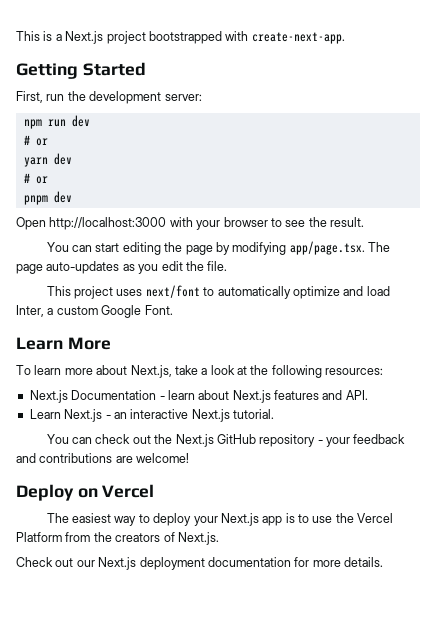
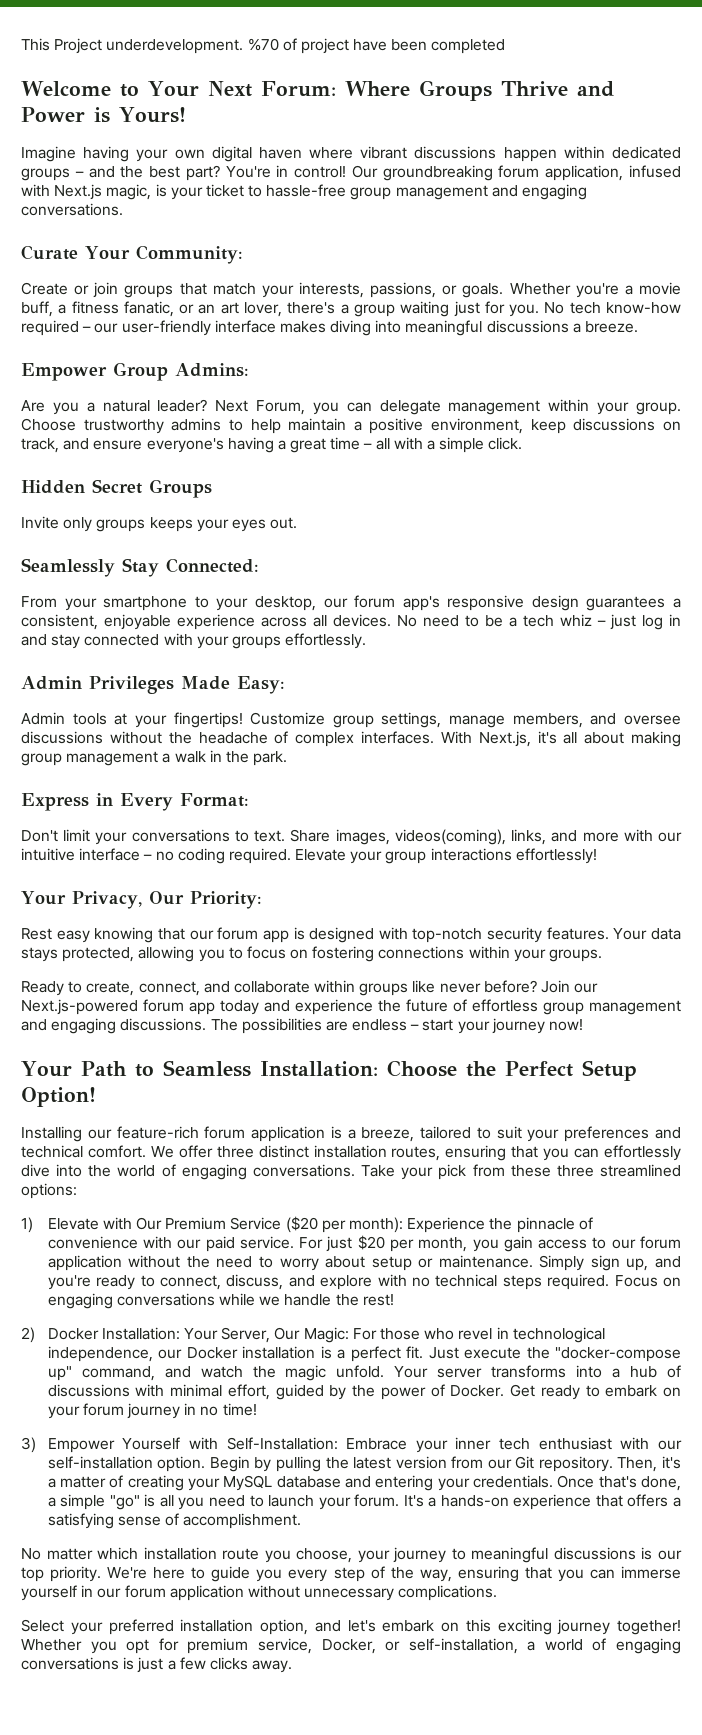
[16,31,345,44] [16,62,146,79] [16,91,202,104] [23,115,90,129] [23,135,48,146] [23,153,72,167] [23,173,48,184] [23,191,72,205] [16,217,364,230] [46,241,391,255] [16,261,228,274] [46,285,390,299] [16,305,173,318] [16,337,111,350] [16,365,384,378] [29,390,368,403] [29,409,274,422] [46,434,406,447] [16,453,190,463] [16,484,155,501] [46,513,394,526] [16,532,219,545] [16,557,383,570] This is a Next.js project bootstrapped with create-next-app. // Getting Started // First, run the development server: // npm run dev // # or // yarn dev // # or // pnpm dev // Open http://localhost:3000 with your browser to see the result. // You can start editing the page by modifying app/page.tsx. The page auto-updates as you edit the file. // This project uses next/font to automatically optimize and load Inter, a custom Google Font. // Learn More // To learn more about Next.js, take a look at the following resources: // Next.js Documentation - learn about Next.js features and API. // Learn Next.js - an interactive Next.js tutorial. // You can check out the Next.js GitHub repository - your feedback and contributions are welcome! // Deploy on Vercel // The easiest way to deploy your Next.js app is to use the Vercel Platform from the creators of Next.js. // Check out our Next.js deployment documentation for more details. -> [21,38,506,54] [21,80,614,101] [21,107,186,123] [21,146,681,162] [21,165,681,181] [21,184,588,200] [21,203,123,216] [21,245,243,264] [21,282,681,298] [21,301,681,317] [21,320,639,336] [21,362,249,381] [21,399,681,415] [21,418,681,434] [21,437,523,453] [21,479,212,498] [21,516,298,532] [21,558,259,577] [21,595,681,611] [21,614,681,630] [21,633,367,649] [21,676,285,694] [21,712,681,728] [21,731,682,747] [21,750,288,766] [21,793,249,811] [21,829,683,845] [21,848,597,864] [21,891,262,909] [21,927,681,943] [21,946,603,962] [21,980,599,996] [21,999,681,1015] [21,1018,584,1034] [21,1060,637,1081] [21,1087,96,1107] [21,1126,681,1142] [21,1145,681,1161] [21,1164,681,1180] [21,1183,77,1199] [21,1216,593,1233] [47,1235,682,1252] [47,1255,681,1271] [47,1274,681,1290] [47,1293,394,1309] [21,1327,605,1343] [47,1346,681,1362] [47,1365,681,1381] [47,1384,681,1400] [47,1403,257,1419] [21,1437,682,1453] [47,1456,681,1472] [47,1475,682,1491] [47,1494,682,1510] [47,1513,302,1529] [21,1547,683,1563] [21,1566,681,1582] [21,1585,498,1601] [21,1619,681,1635] [21,1638,682,1654] [21,1657,293,1673] This Project underdevelopment. %70 of project have been completed // Welcome to Your Next Forum: Where Groups Thrive and Power is Yours! // Imagine having your own digital haven where vibrant discussions happen within dedicated groups – and the best part? You're in control! Our groundbreaking forum application, infused with Next.js magic, is your ticket to hassle-free group management and engaging conversations. // Curate Your Community: // Create or join groups that match your interests, passions, or goals. Whether you're a movie buff, a fitness fanatic, or an art lover, there's a group waiting just for you. No tech know-how required – our user-friendly interface makes diving into meaningful discussions a breeze. // Empower Group Admins: // Are you a natural leader? Next Forum, you can delegate management within your group. Choose trustworthy admins to help maintain a positive environment, keep discussions on track, and ensure everyone's having a great time – all with a simple click. // Hidden Secret Groups // Invite only groups keeps your eyes out. // Seamlessly Stay Connected: // From your smartphone to your desktop, our forum app's responsive design guarantees a consistent, enjoyable experience across all devices. No need to be a tech whiz – just log in and stay connected with your groups effortlessly. // Admin Privileges Made Easy: // Admin tools at your fingertips! Customize group settings, manage members, and oversee discussions without the headache of complex interfaces. With Next.js, it's all about making group management a walk in the park. // Express in Every Format: // Don't limit your conversations to text. Share images, videos(coming), links, and more with our intuitive interface – no coding required. Elevate your group interactions effortlessly! // Your Privacy, Our Priority: // Rest easy knowing that our forum app is designed with top-notch security features. Your data stays protected, allowing you to focus on fostering connections within your groups. // Ready to create, connect, and collaborate within groups like never before? Join our Next.js-powered forum app today and experience the future of effortless group management and engaging discussions. The possibilities are endless – start your journey now! // Your Path to Seamless Installation: Choose the Perfect Setup Option! // Installing our feature-rich forum application is a breeze, tailored to suit your preferences and technical comfort. We offer three distinct installation routes, ensuring that you can effortlessly dive into the world of engaging conversations. Take your pick from these three streamlined options: // 1) Elevate with Our Premium Service ($20 per month): Experience the pinnacle of convenience with our paid service. For just $20 per month, you gain access to our forum application without the need to worry about setup or maintenance. Simply sign up, and you're ready to connect, discuss, and explore with no technical steps required. Focus on engaging conversations while we handle the rest! // 2) Docker Installation: Your Server, Our Magic: For those who revel in technological independence, our Docker installation is a perfect fit. Just execute the "docker-compose up" command, and watch the magic unfold. Your server transforms into a hub of discussions with minimal effort, guided by the power of Docker. Get ready to embark on your forum journey in no time! // 3) Empower Yourself with Self-Installation: Embrace your inner tech enthusiast with our self-installation option. Begin by pulling the latest version from our Git repository. Then, it's a matter of creating your MySQL database and entering your credentials. Once that's done, a simple "go" is all you need to launch your forum. It's a hands-on experience that offers a satisfying sense of accomplishment. // No matter which installation route you choose, your journey to meaningful discussions is our top priority. We're here to guide you every step of the way, ensuring that you can immerse yourself in our forum application without unnecessary complications. // Select your preferred installation option, and let's embark on this exciting journey together! Whether you opt for premium service, Docker, or self-installation, a world of engaging conversations is just a few clicks away.

